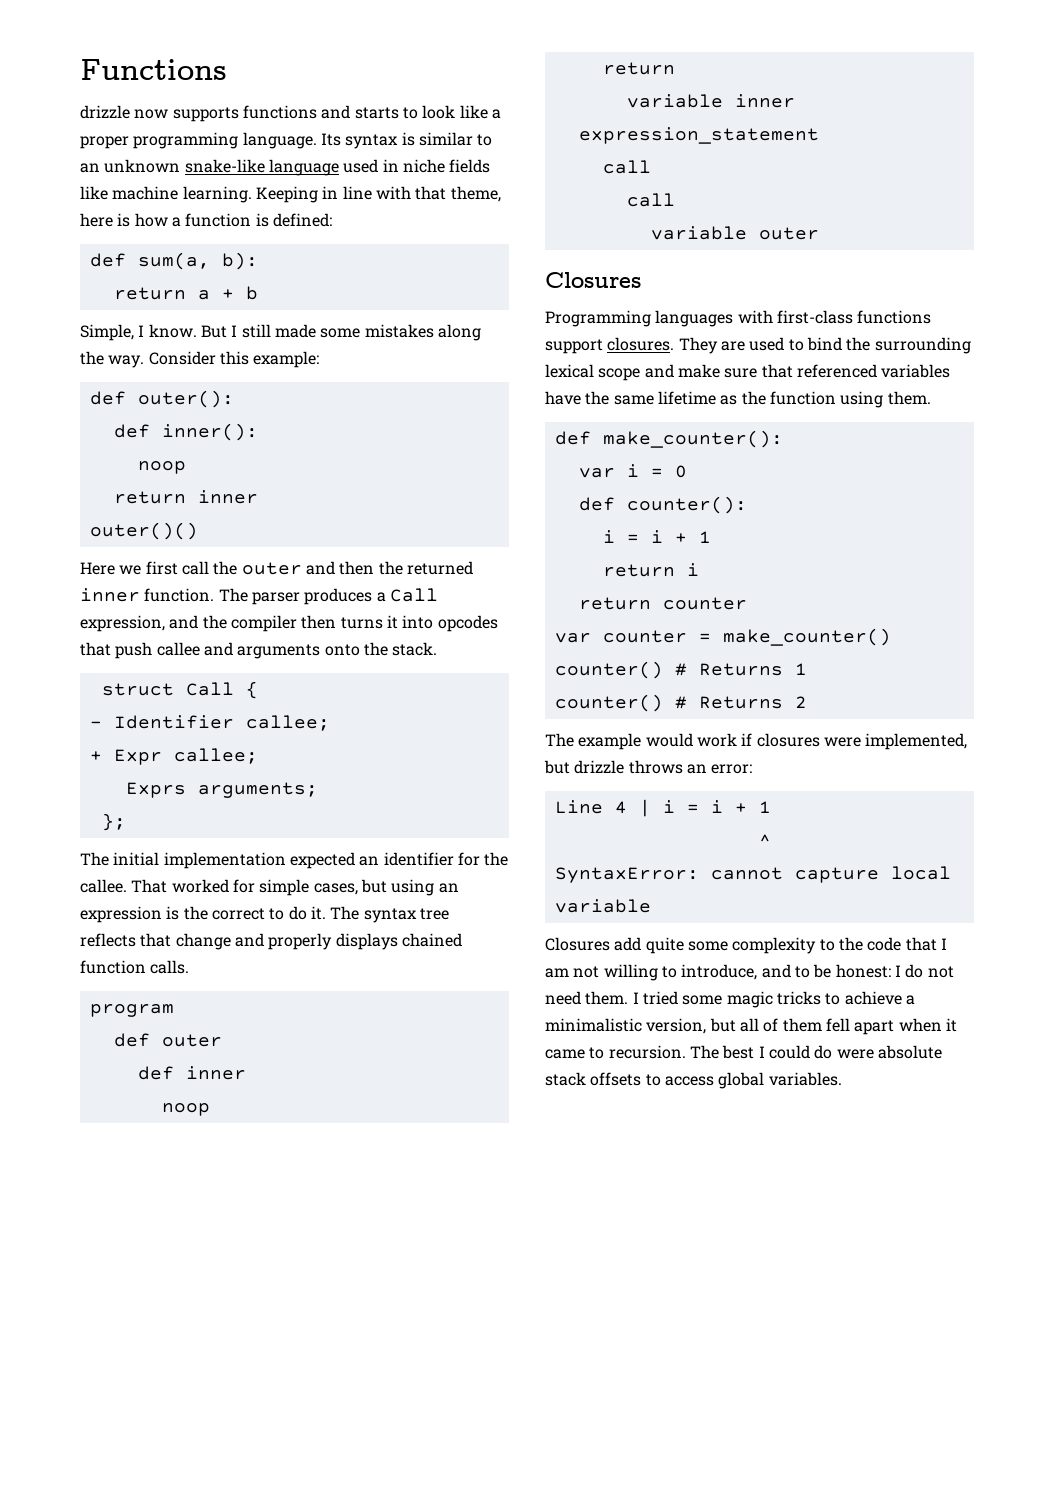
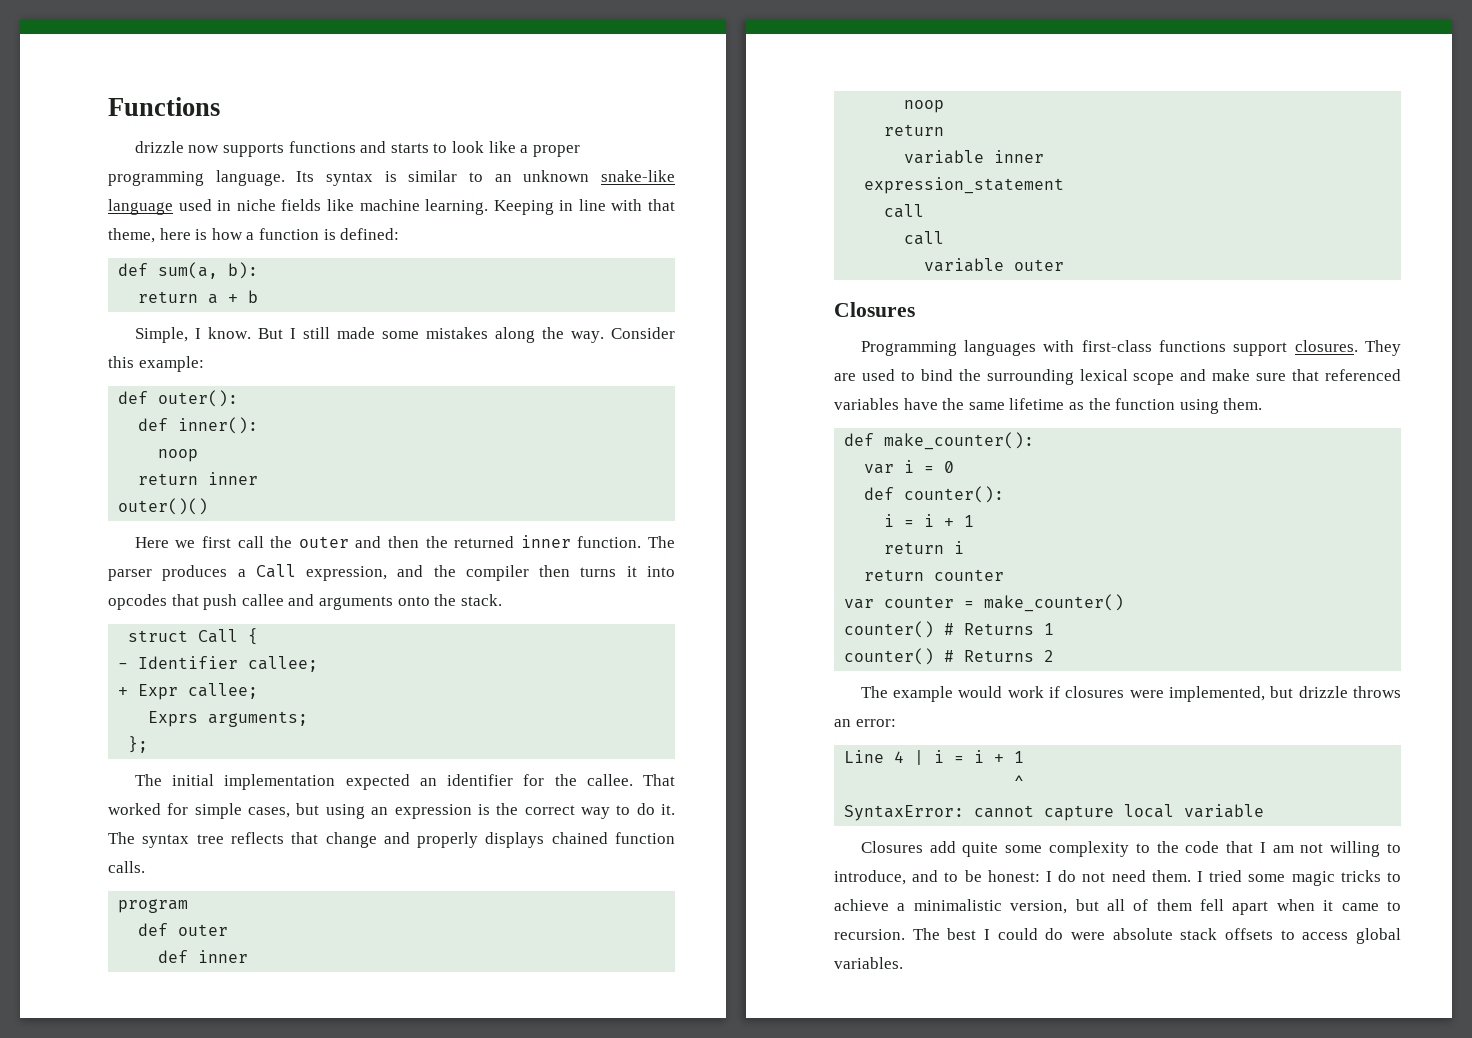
(265, 914) none -> [580,807,610,819] way

